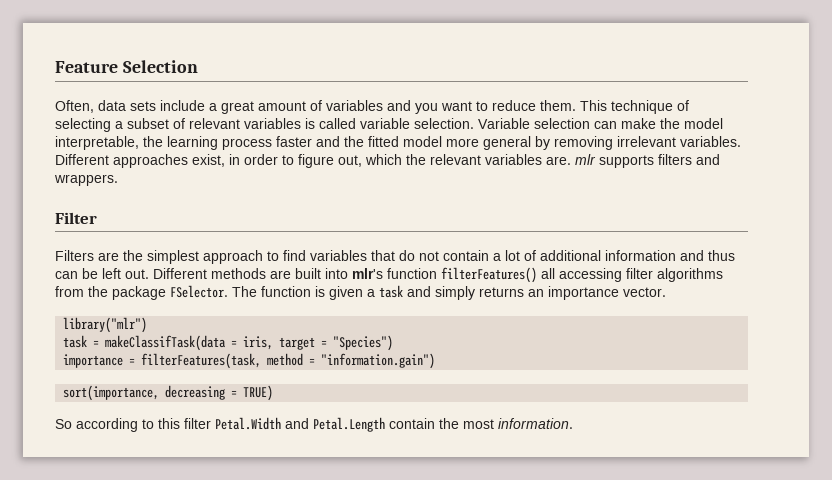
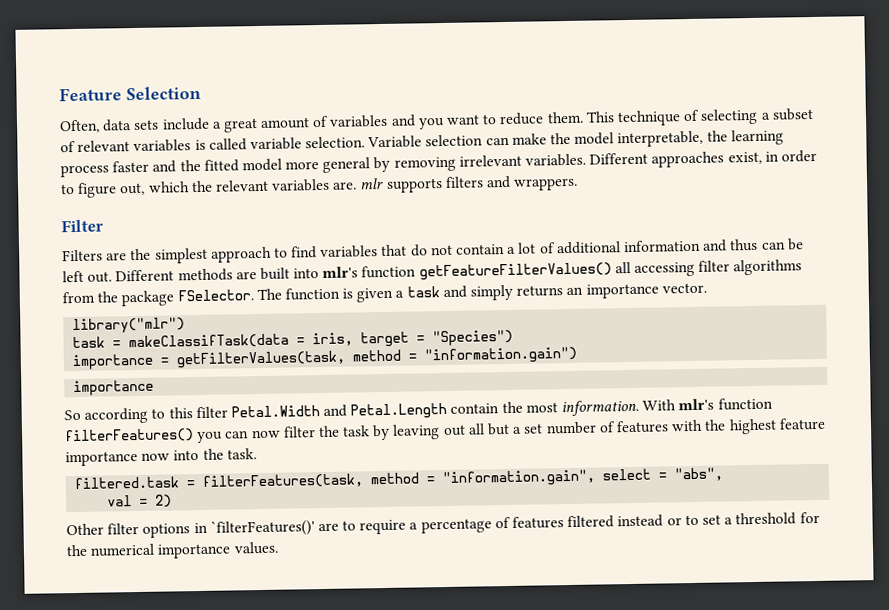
[441,267,537,283] filterFeatures() -> [418,262,612,281] getFeatureFilterValues()
[141,353,262,369] filterFeatures(task, -> [176,350,346,369] getFilterValues(task,
[63,385,274,401] sort(importance, decreasing = TRUE) -> [73,379,155,397] importance
(573, 423) none -> [642,397,773,411] [64,417,826,444] [65,448,257,467] [74,467,724,490] [107,494,173,508] [66,511,820,538] [66,541,279,559] With mlr's function filterFeatures() you can now filter the task by leaving out all but a set number of features with the highest feature importance now into the task. // filtered.task = filterFeatures(task, method = "information.gain", select = "abs", // val = 2) // Other filter options in `filterFeatures()' are to require a percentage of features filtered instead or to set a threshold for the numerical importance values.

